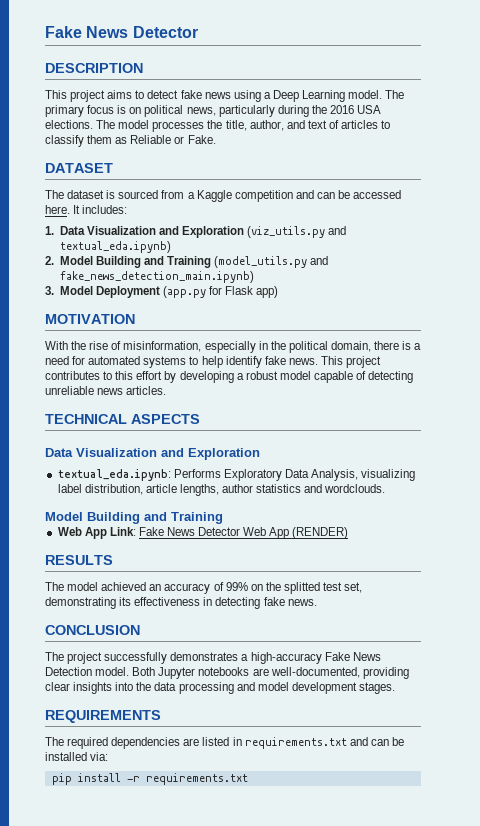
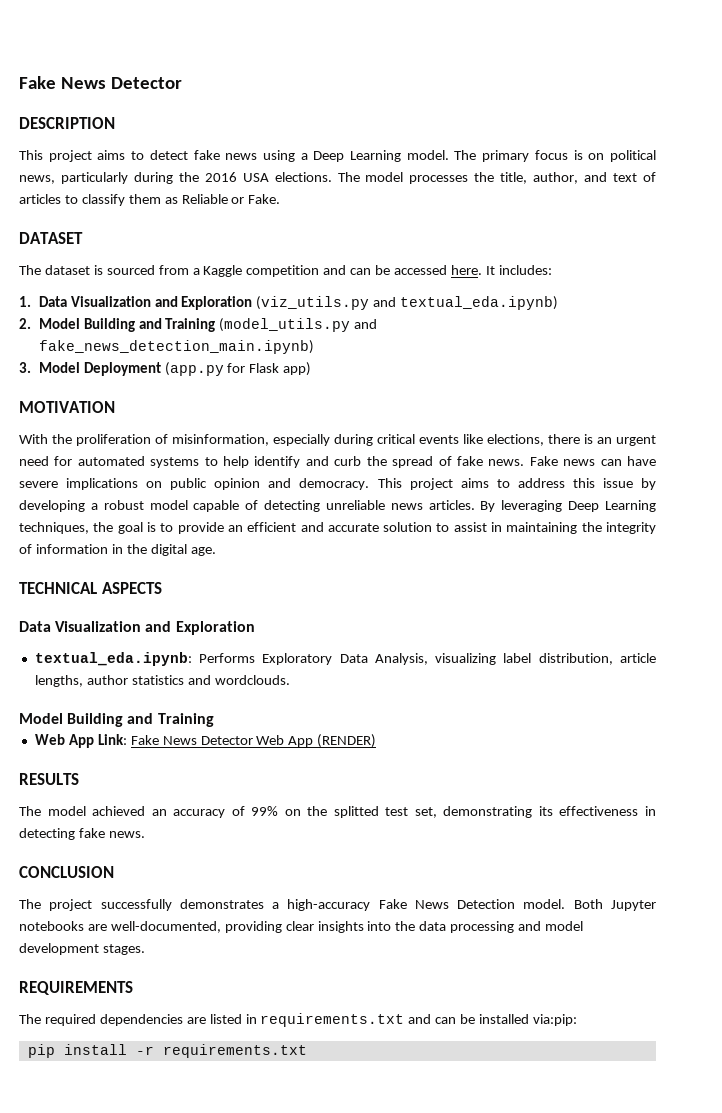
[89,341,109,350] rise -> [76,434,151,446] proliferation
[258,341,422,353] in the political domain, there is a -> [334,434,656,446] during critical events like elections, there is an urgent
[264,356,382,368] [45,371,163,380] fake news. This project contributes to this effort -> [305,456,657,468] [19,478,633,490] and curb the spread of fake news. Fake news can have severe implications on public opinion and democracy. This project aims to address this issue
(167, 390) none -> [480,500,656,512] [19,522,656,534] [19,544,216,556] By leveraging Deep Learning techniques, the goal is to provide an efficient and accurate solution to assist in maintaining the integrity of information in the digital age.
[90,752,109,761] via: -> [533,1014,578,1026] via:pip:

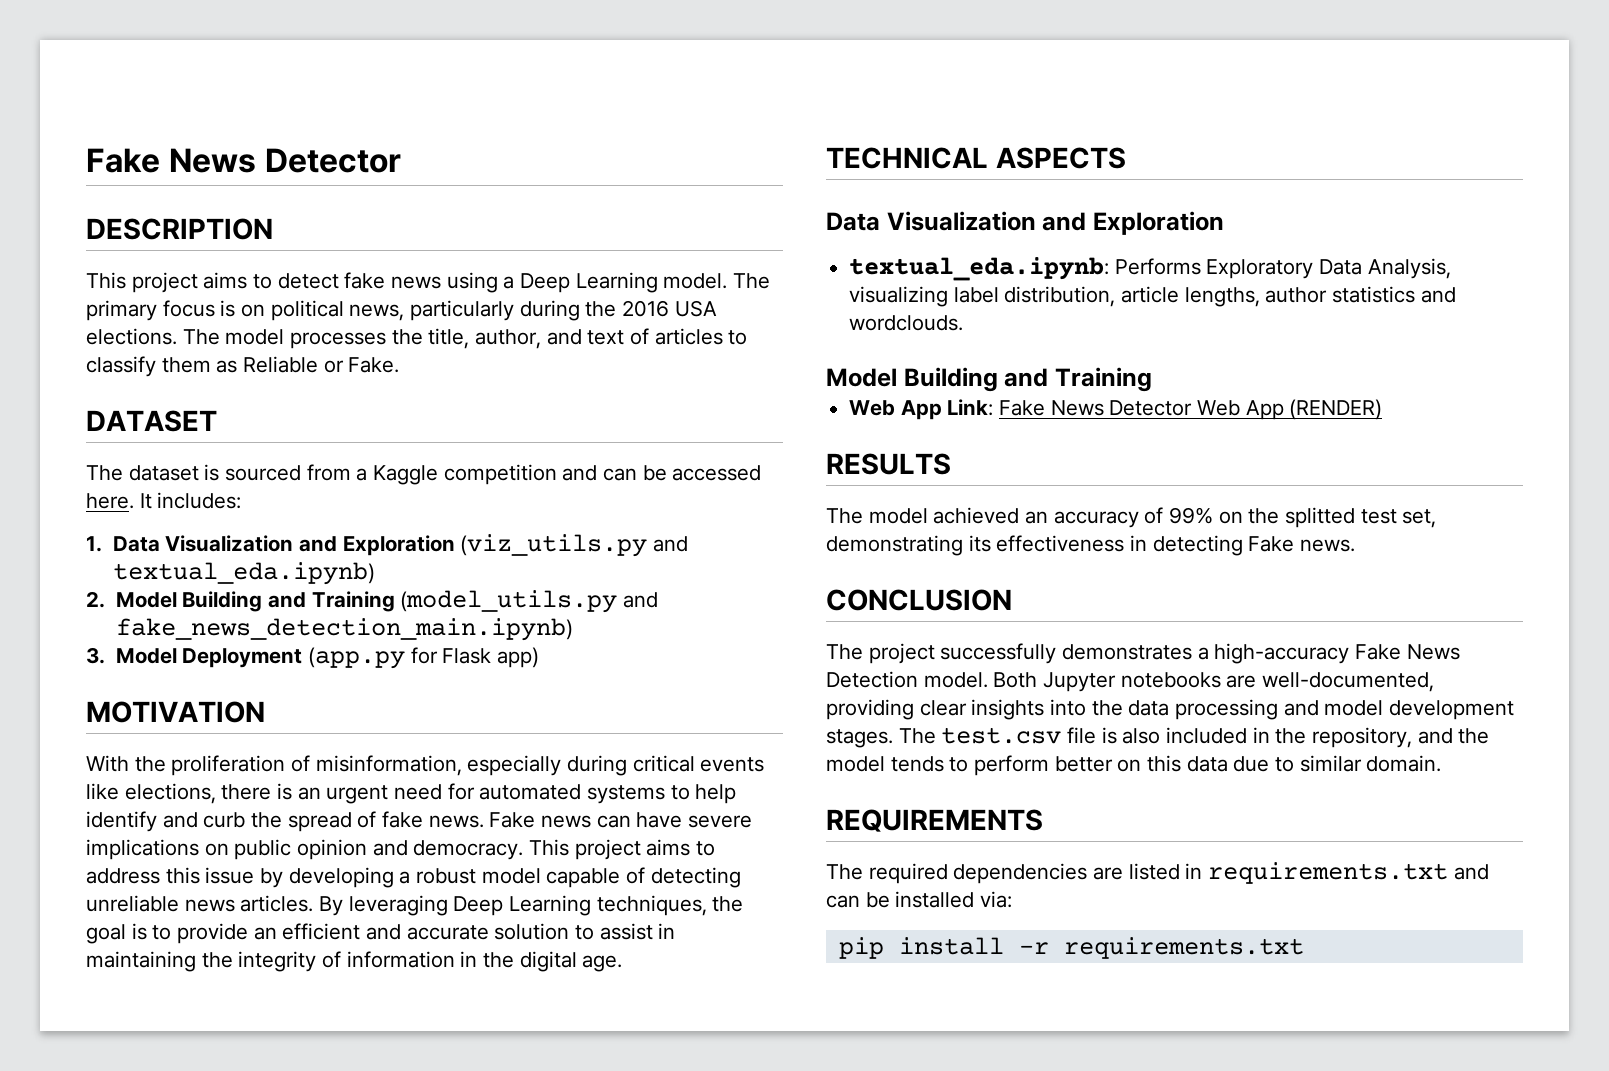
[78,828,105,838] fake -> [1248,536,1295,552] Fake
(145, 949) none -> [898,727,1490,748] [826,755,1442,776] The test.csv file is also included in the repository, and the model tends to perform better on this data due to similar domain.
[533,1014,578,1026] via:pip: -> [980,891,1013,908] via:

